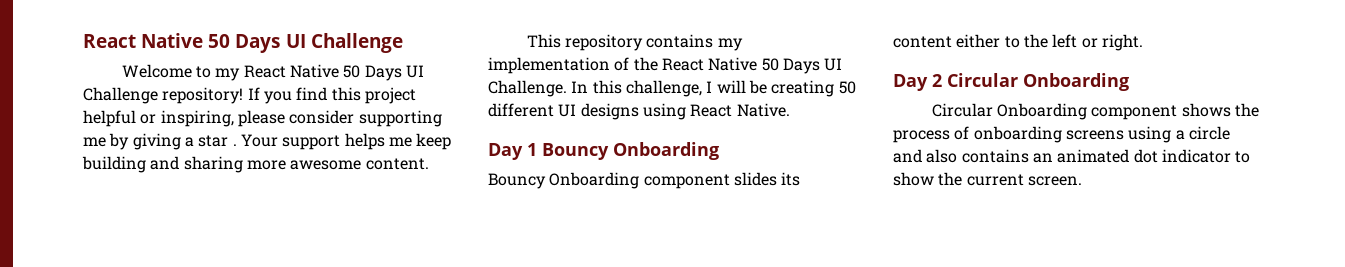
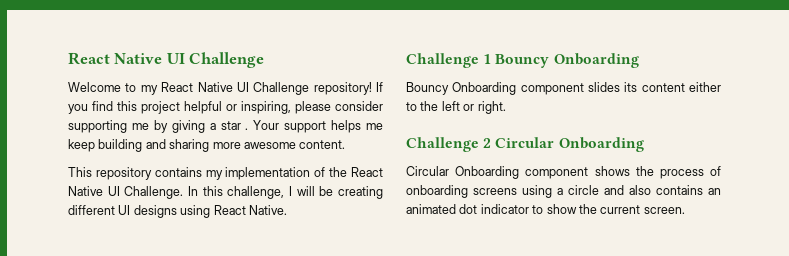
[83,33,281,53] React Native 50 Days -> [68,52,163,65] React Native
[343,65,402,81] 50 Days -> (233, 87) none
[761,58,820,74] 50 Days -> (103, 191) none
[838,81,856,94] 50 -> (383, 192) none
[488,143,523,160] Day -> [406,53,479,68] Challenge
[893,74,928,91] Day -> [406,137,479,152] Challenge

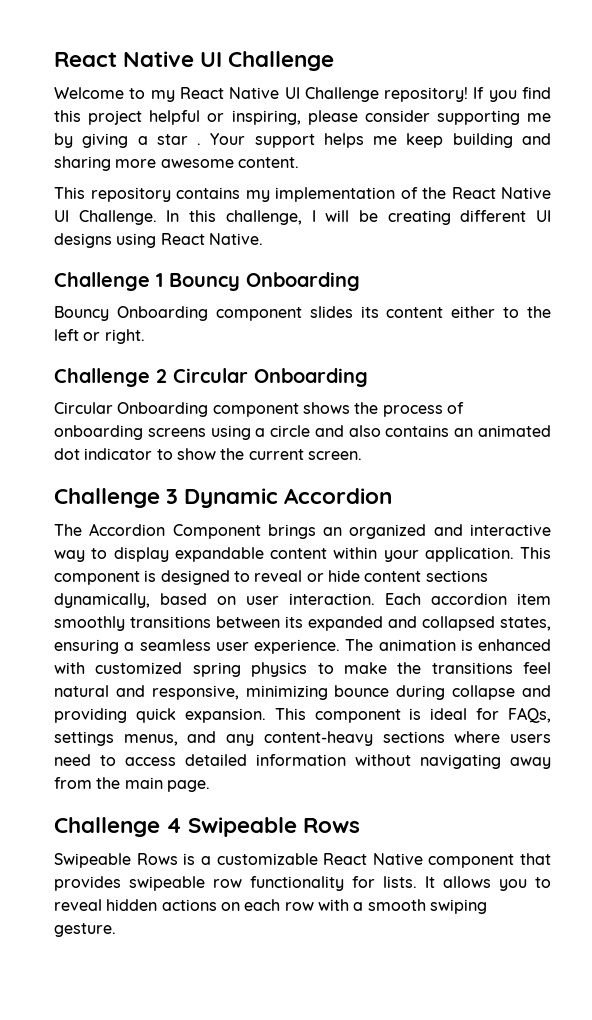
(685, 210) none -> [54,488,393,508] [54,523,551,539] [54,547,551,562] [54,570,488,585] [54,593,551,608] [54,616,551,631] [54,639,551,654] [54,662,551,677] [54,685,551,700] [54,707,551,723] [54,731,551,746] [54,754,551,769] [54,777,210,792] [54,817,361,837] [54,853,551,868] [54,876,551,891] [54,899,487,914] [54,923,116,937] // Challenge 3 Dynamic Accordion // The Accordion Component brings an organized and interactive way to display expandable content within your application. This component is designed to reveal or hide content sections dynamically, based on user interaction. Each accordion item smoothly transitions between its expanded and collapsed states, ensuring a seamless user experience. The animation is enhanced with customized spring physics to make the transitions feel natural and responsive, minimizing bounce during collapse and providing quick expansion. This component is ideal for FAQs, settings menus, and any content-heavy sections where users need to access detailed information without navigating away from the main page. // Challenge 4 Swipeable Rows // Swipeable Rows is a customizable React Native component that provides swipeable row functionality for lists. It allows you to reveal hidden actions on each row with a smooth swiping gesture.

